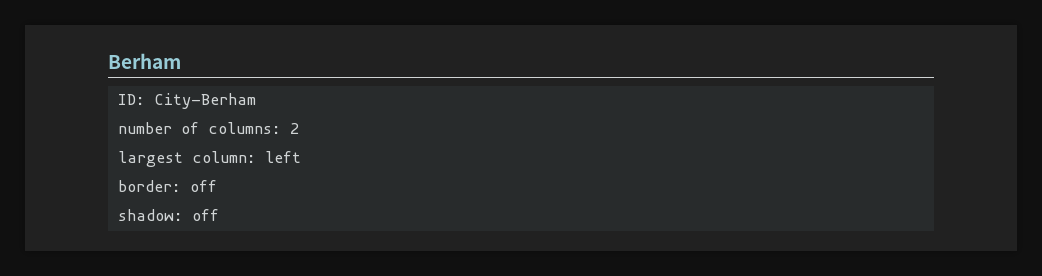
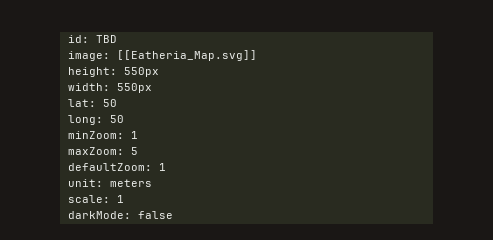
[108,53,181,69] [117,93,256,109] [117,122,299,134] [117,151,301,167] [117,180,217,192] [117,209,219,221] Berham // ID: City-Berham // number of columns: 2 // largest column: left // border: off // shadow: off -> [67,35,117,43] [67,50,257,61] [67,67,159,77] [67,83,152,93] [67,99,117,107] [67,115,124,125] [67,131,138,139] [67,147,138,155] [67,163,166,171] [67,179,152,187] [67,195,124,203] [67,211,173,219] id: TBD // image: [[Eatheria_Map.svg]] // height: 550px // width: 550px // lat: 50 // long: 50 // minZoom: 1 // maxZoom: 5 // defaultZoom: 1 // unit: meters // scale: 1 // darkMode: false

